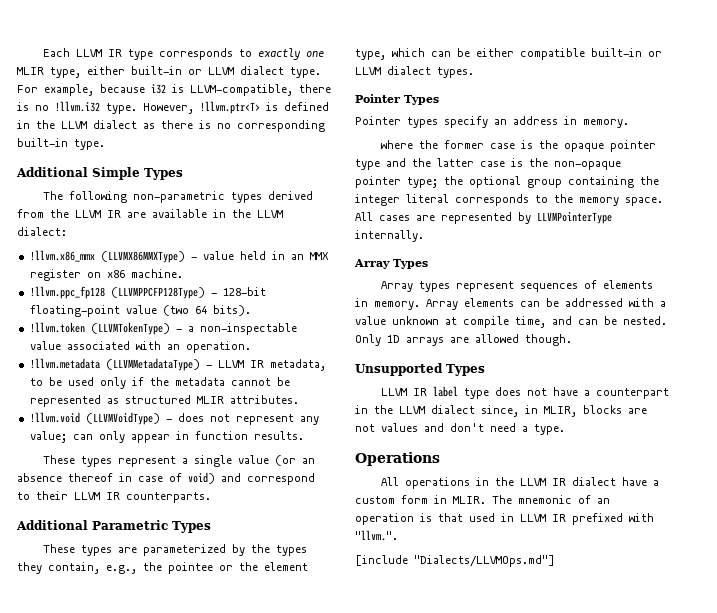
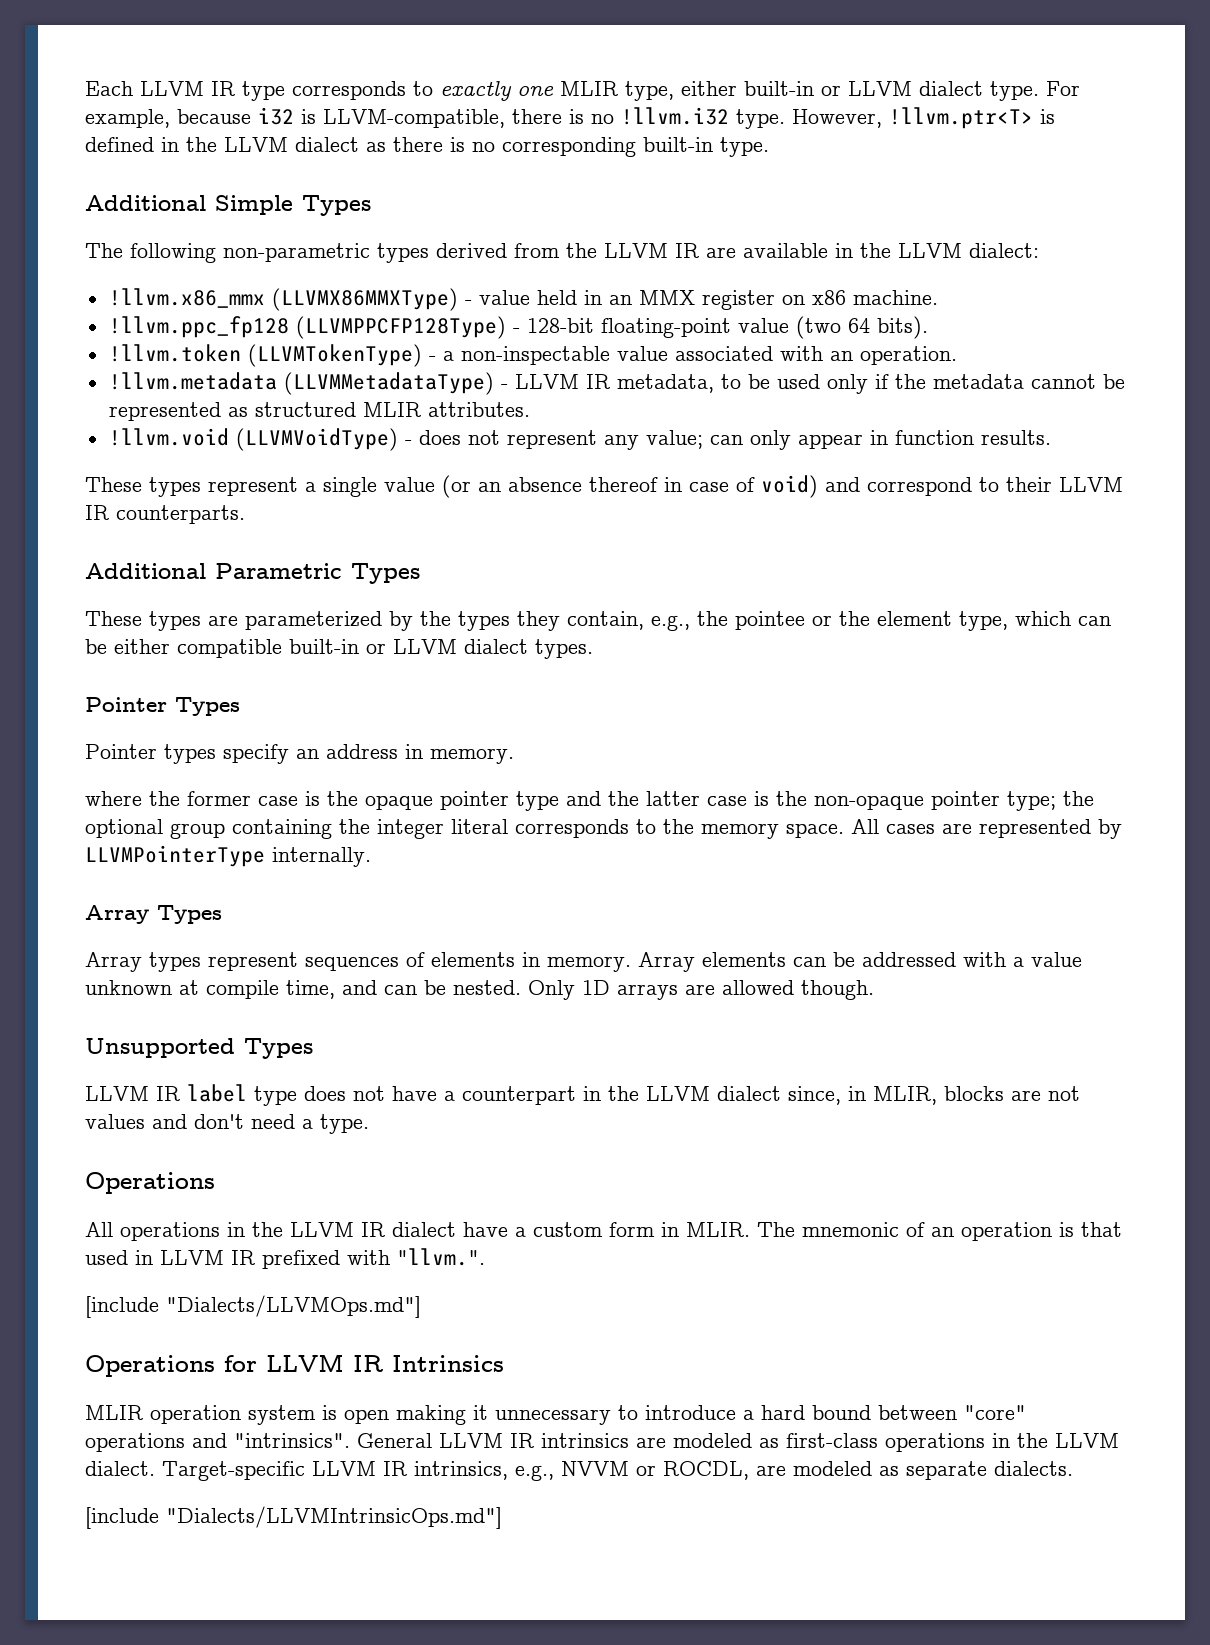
(555, 561) none -> [85,1354,504,1377] [85,1405,1026,1425] [85,1433,1119,1452] [85,1461,1073,1481] [85,1506,502,1529] // Operations for LLVM IR Intrinsics // MLIR operation system is open making it unnecessary to introduce a hard bound between "core" operations and "intrinsics". General LLVM IR intrinsics are modeled as first-class operations in the LLVM dialect. Target-specific LLVM IR intrinsics, e.g., NVVM or ROCDL, are modeled as separate dialects. // [include "Dialects/LLVMIntrinsicOps.md"]

